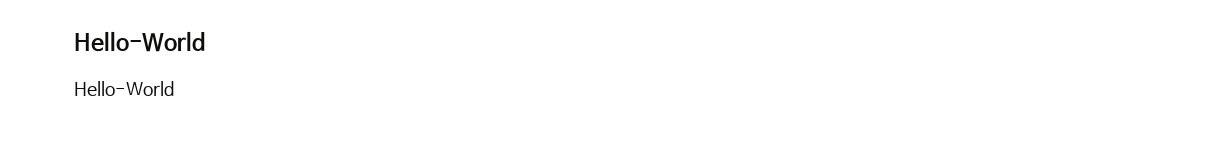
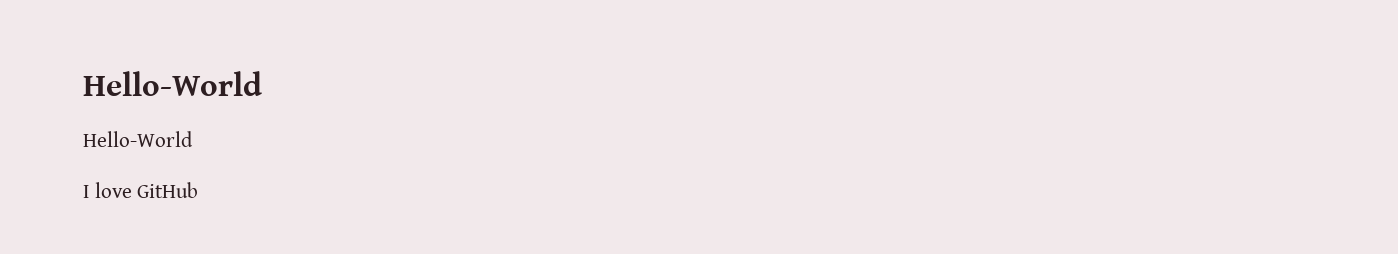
(175, 88) none -> [83,182,199,198] // I love GitHub

